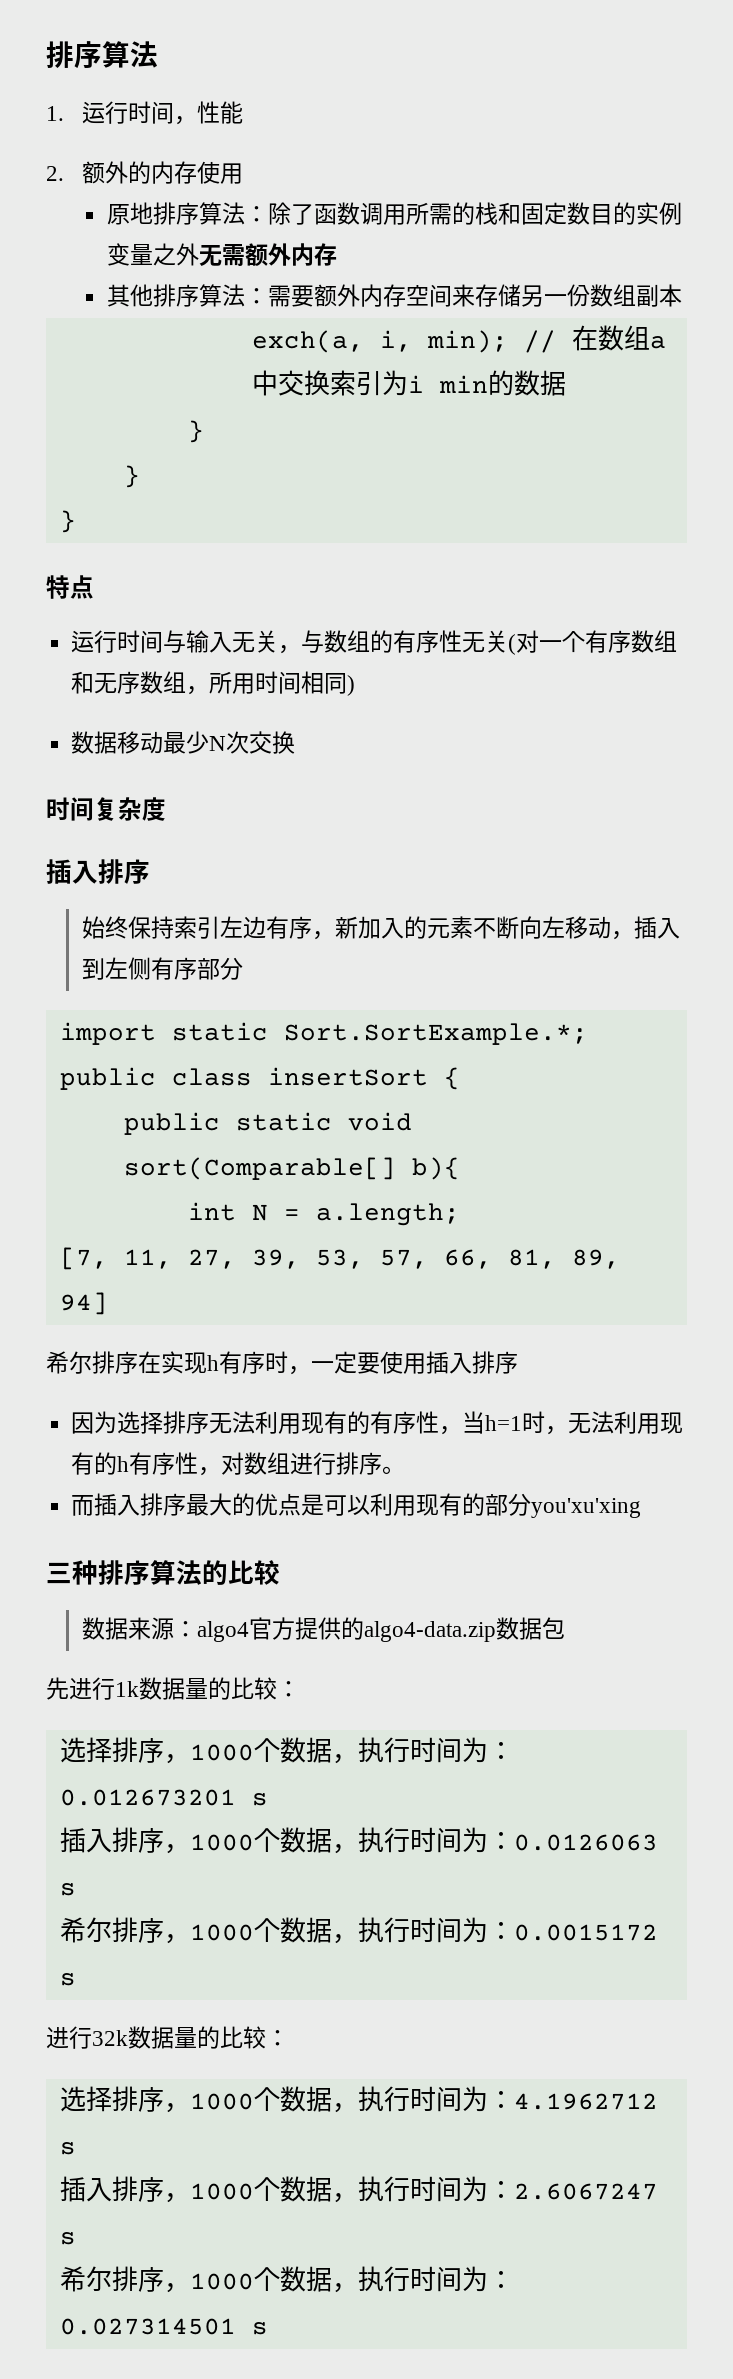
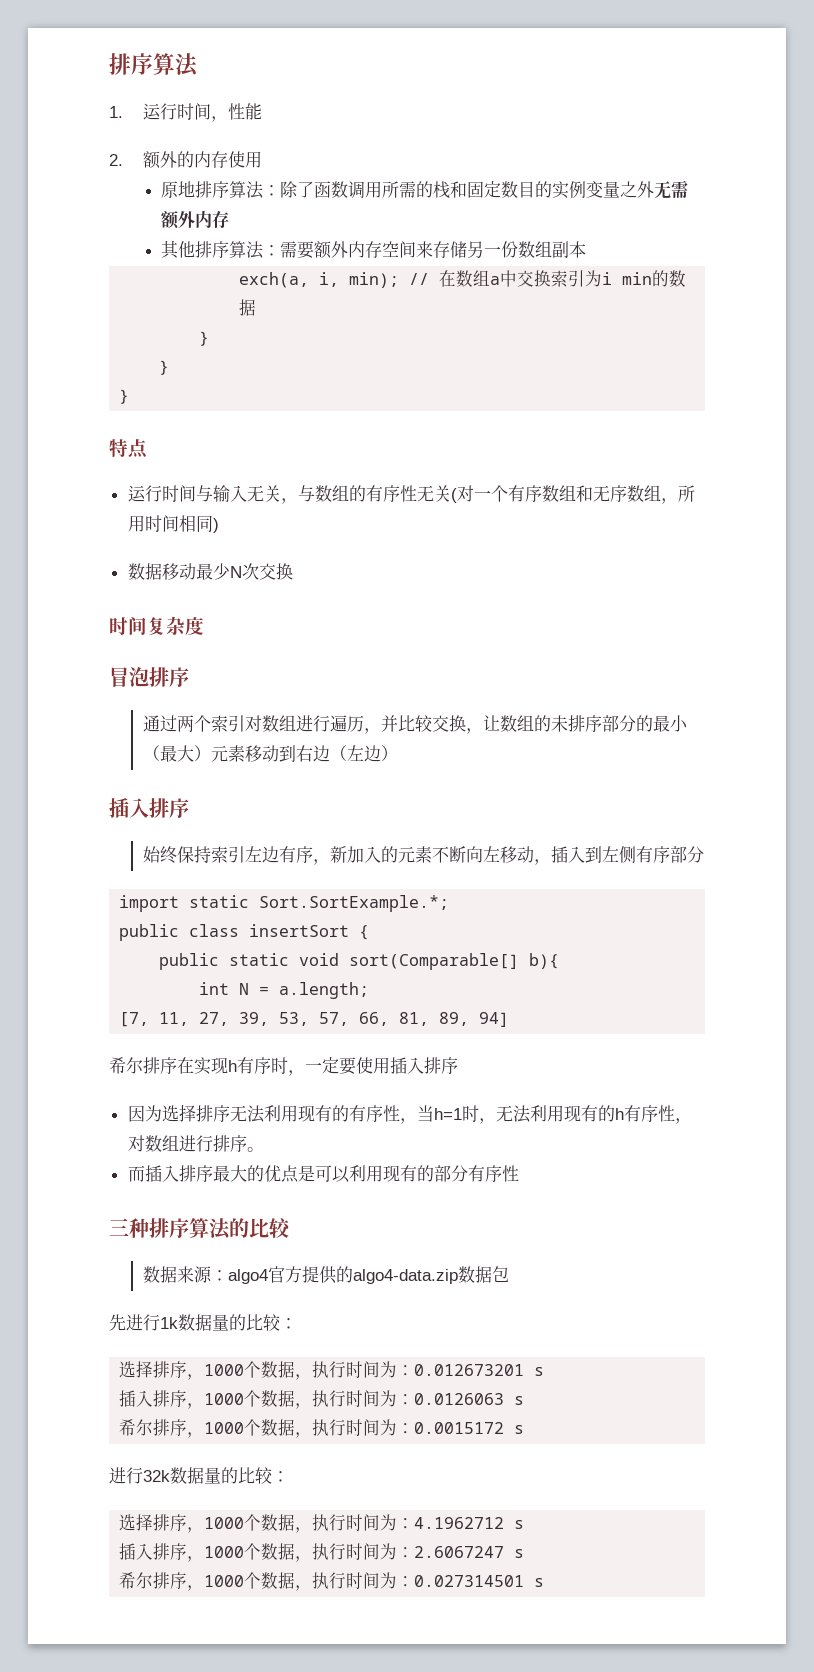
(166, 809) none -> [109,667,189,687] [142,715,688,734] [142,745,398,762] // 冒泡排序 // 通过两个索引对数组进行遍历，并比较交换，让数组的未排序部分的最小（最大）元素移动到右边（左边）
[531,1498,642,1518] you'xu'xing -> [467,1165,519,1182] 有序性

